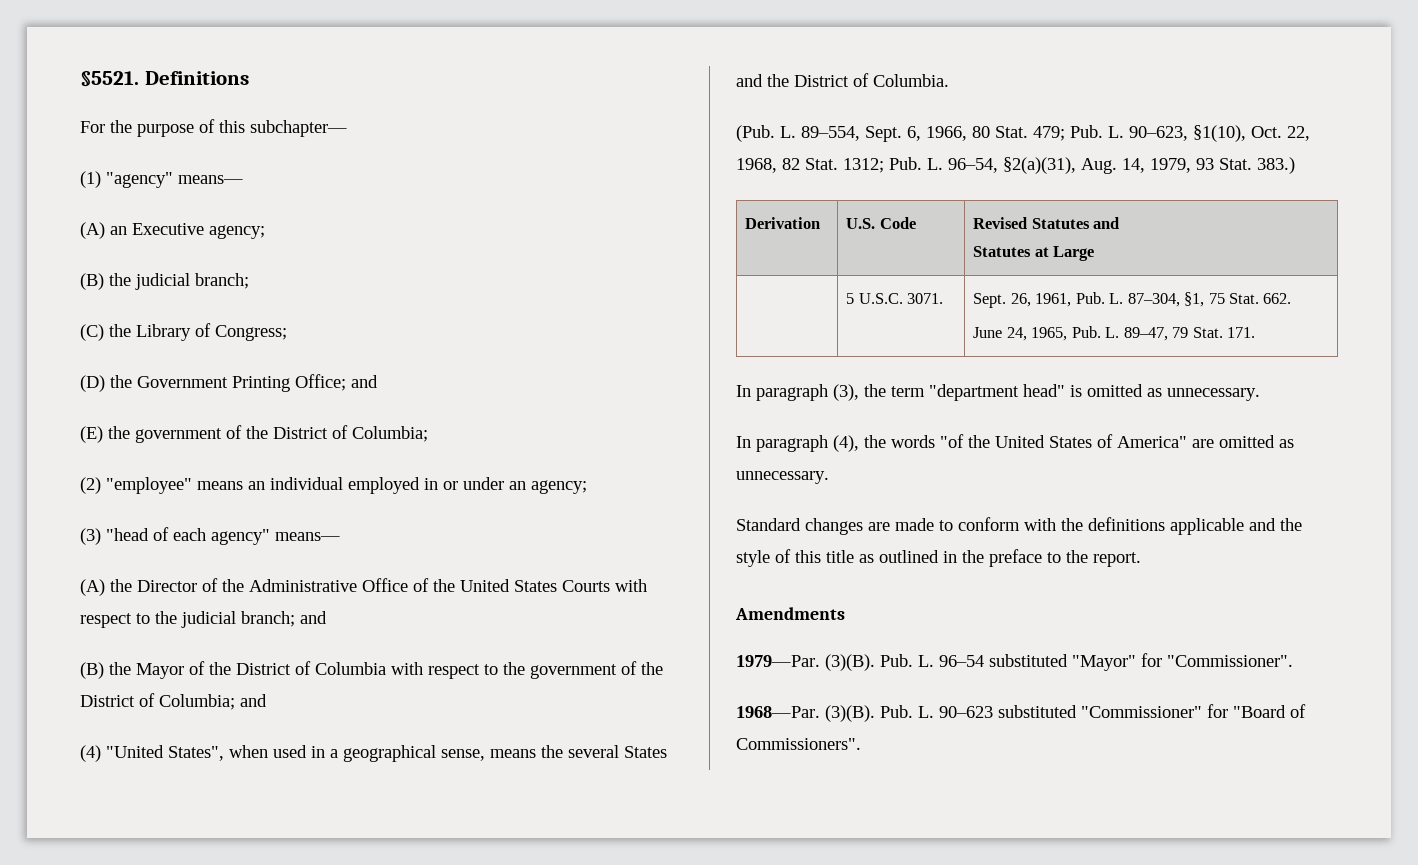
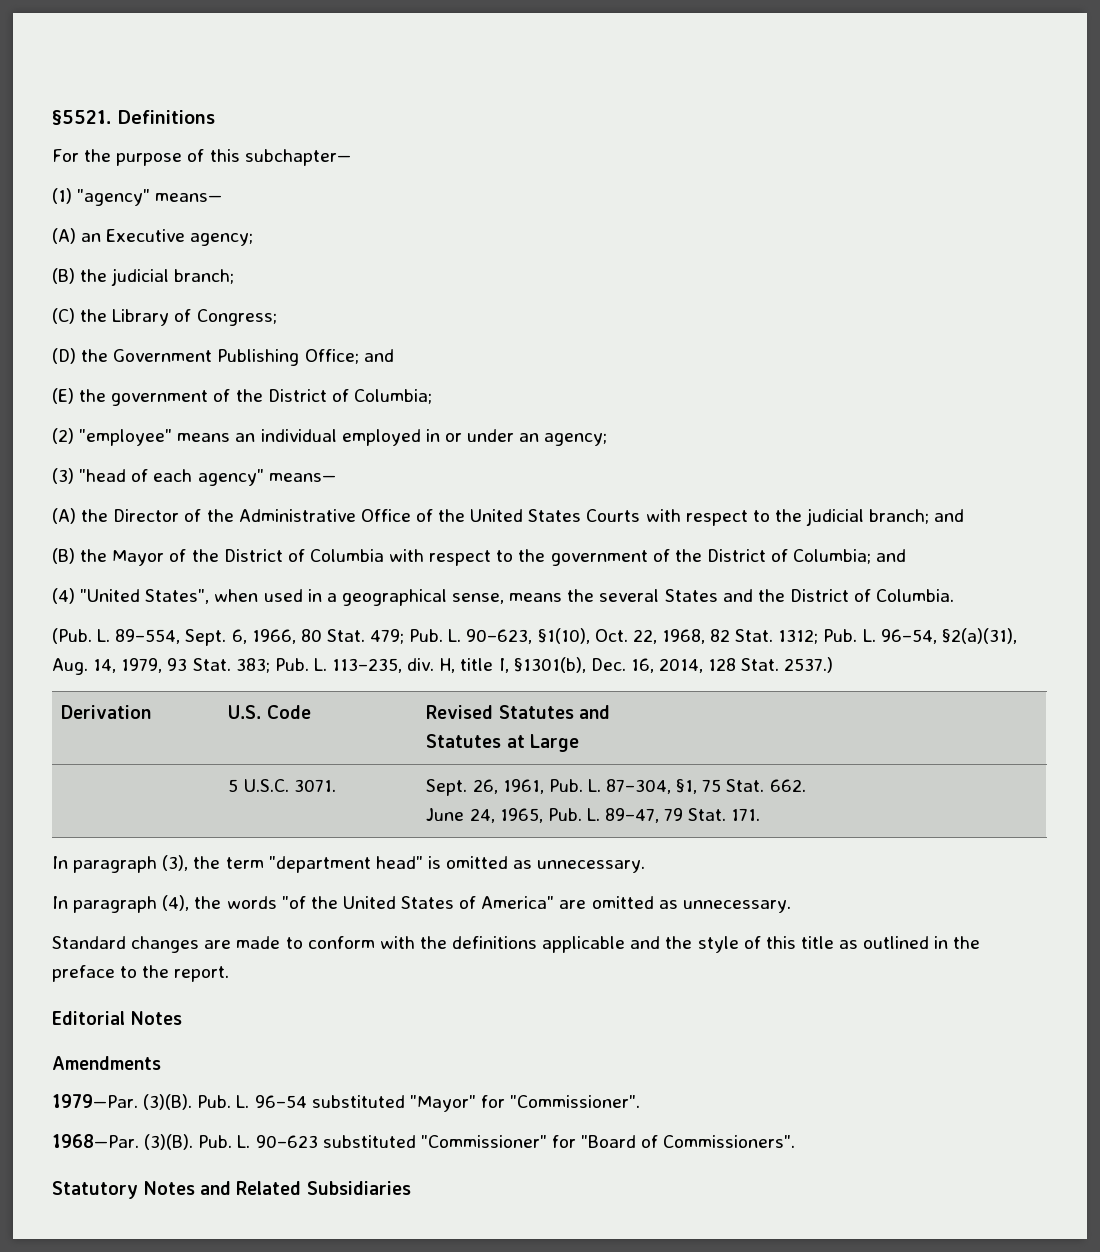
[232,376,290,392] Printing -> [217,349,300,366] Publishing
[1257,157,1295,174] 383.) -> [235,657,834,673] 383; Pub. L. 113–235, div. H, title I, §1301(b), Dec. 16, 2014, 128 Stat. 2537.)
(1141, 559) none -> [52,1011,183,1025] // Editorial Notes
(861, 744) none -> [52,1181,411,1199] // Statutory Notes and Related Subsidiaries

